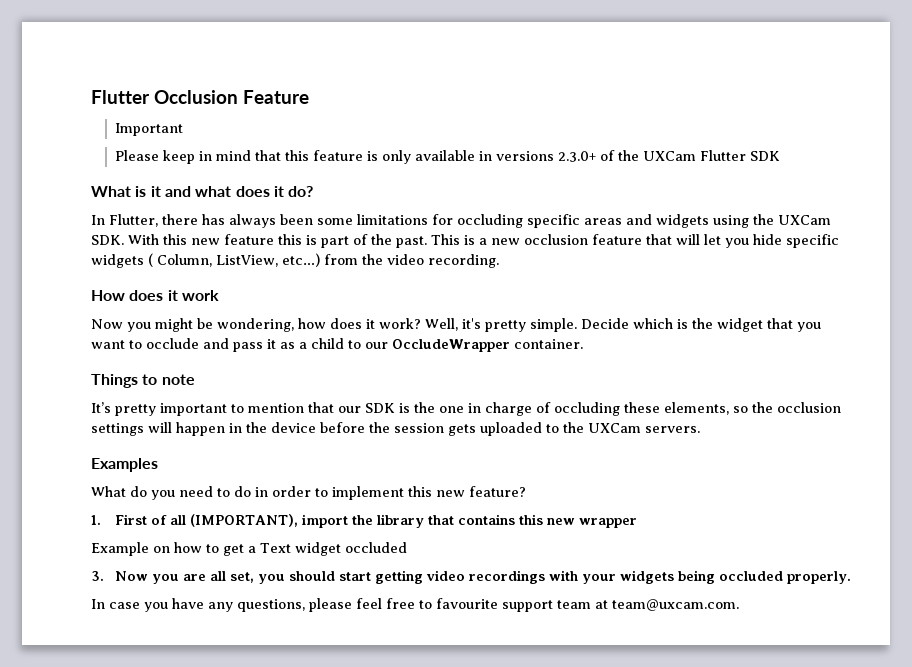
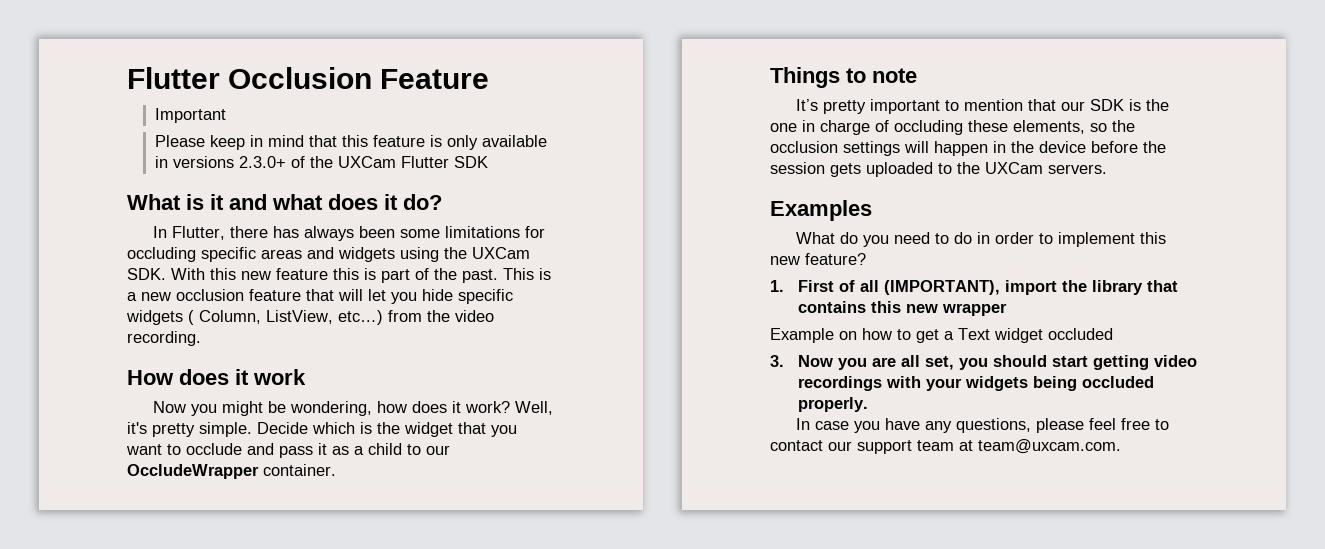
[436,598,498,609] favourite -> [770,440,852,451] contact our

